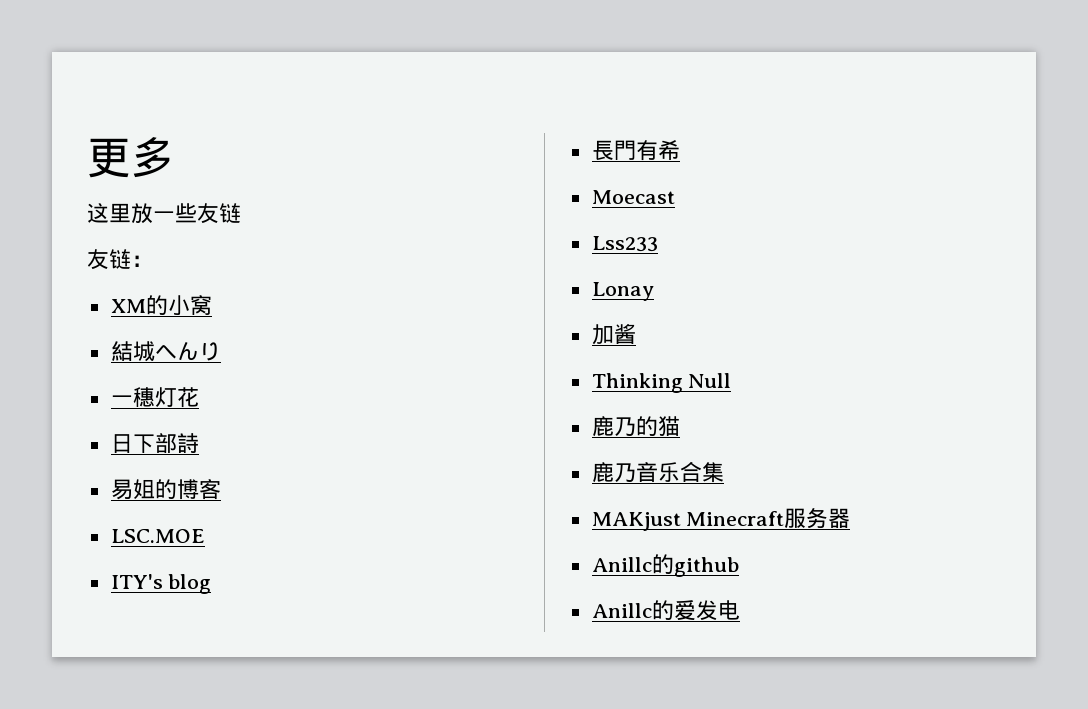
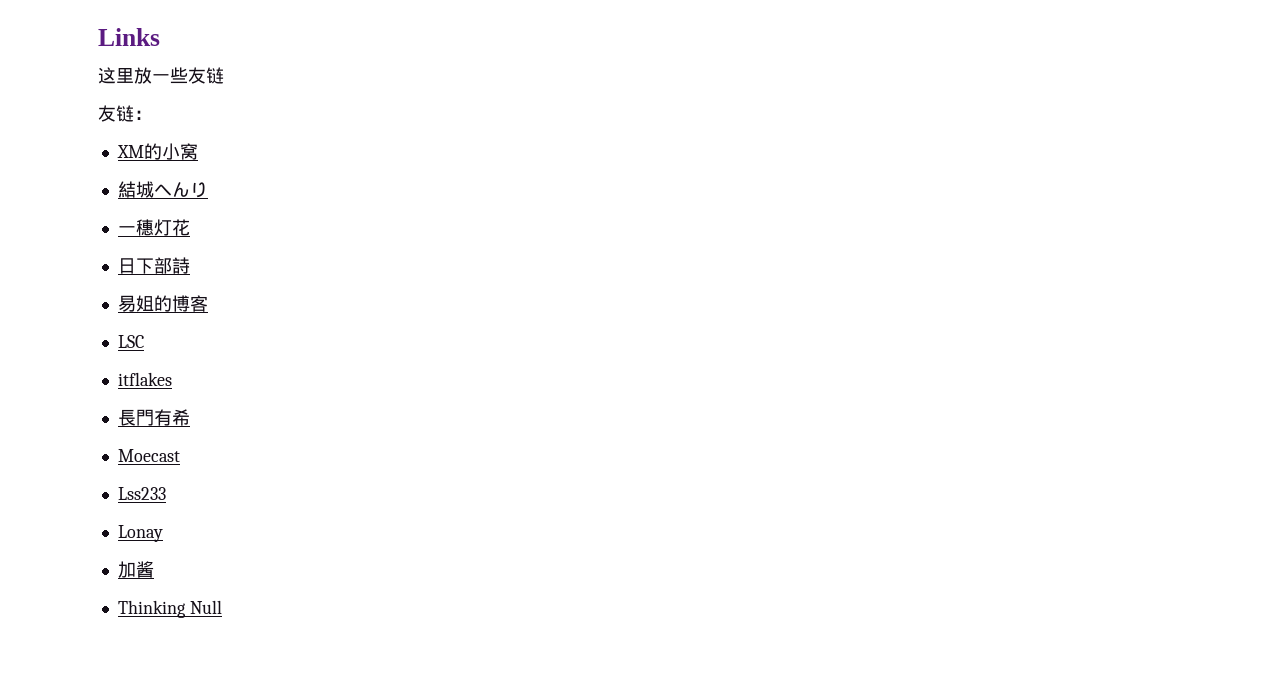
[87,137,175,178] 更多 -> [98,28,160,46] Links
[110,529,205,543] [110,574,212,594] LSC.MOE // ITY's blog -> [117,335,144,348] [117,372,172,386] LSC // itflakes
[591,416,680,437] [591,461,724,483] [591,508,851,531] [591,554,739,577] [591,600,740,620] // 鹿乃的猫 // 鹿乃音乐合集 // MAKjust Minecraft服务器 // Anillc的github // Anillc的爱发电 -> (222, 607) none

